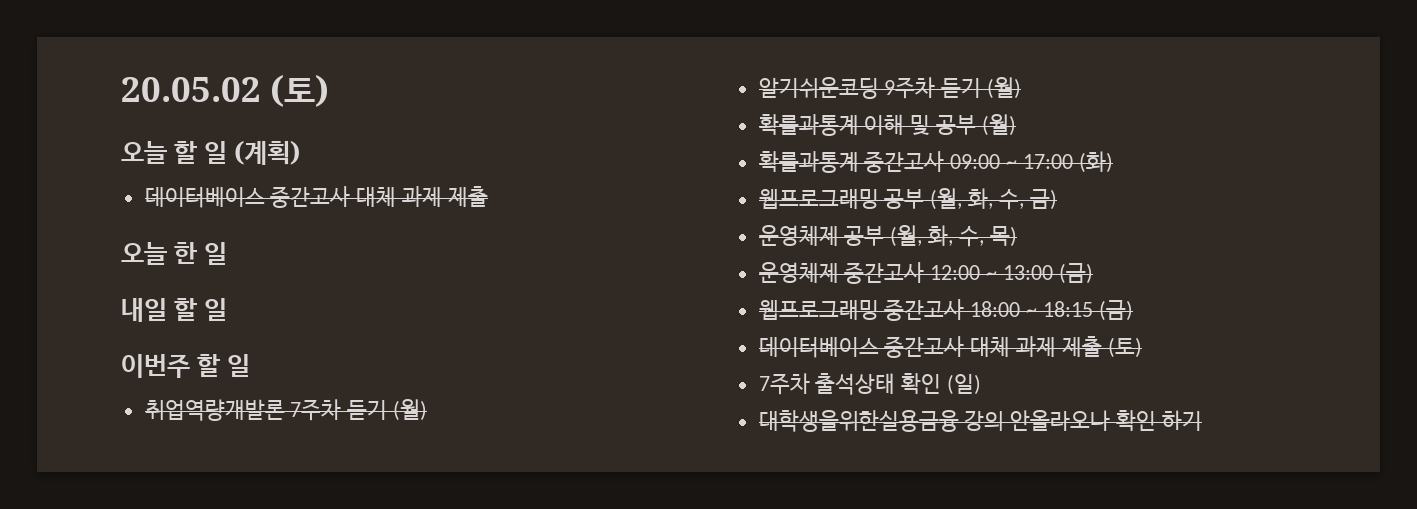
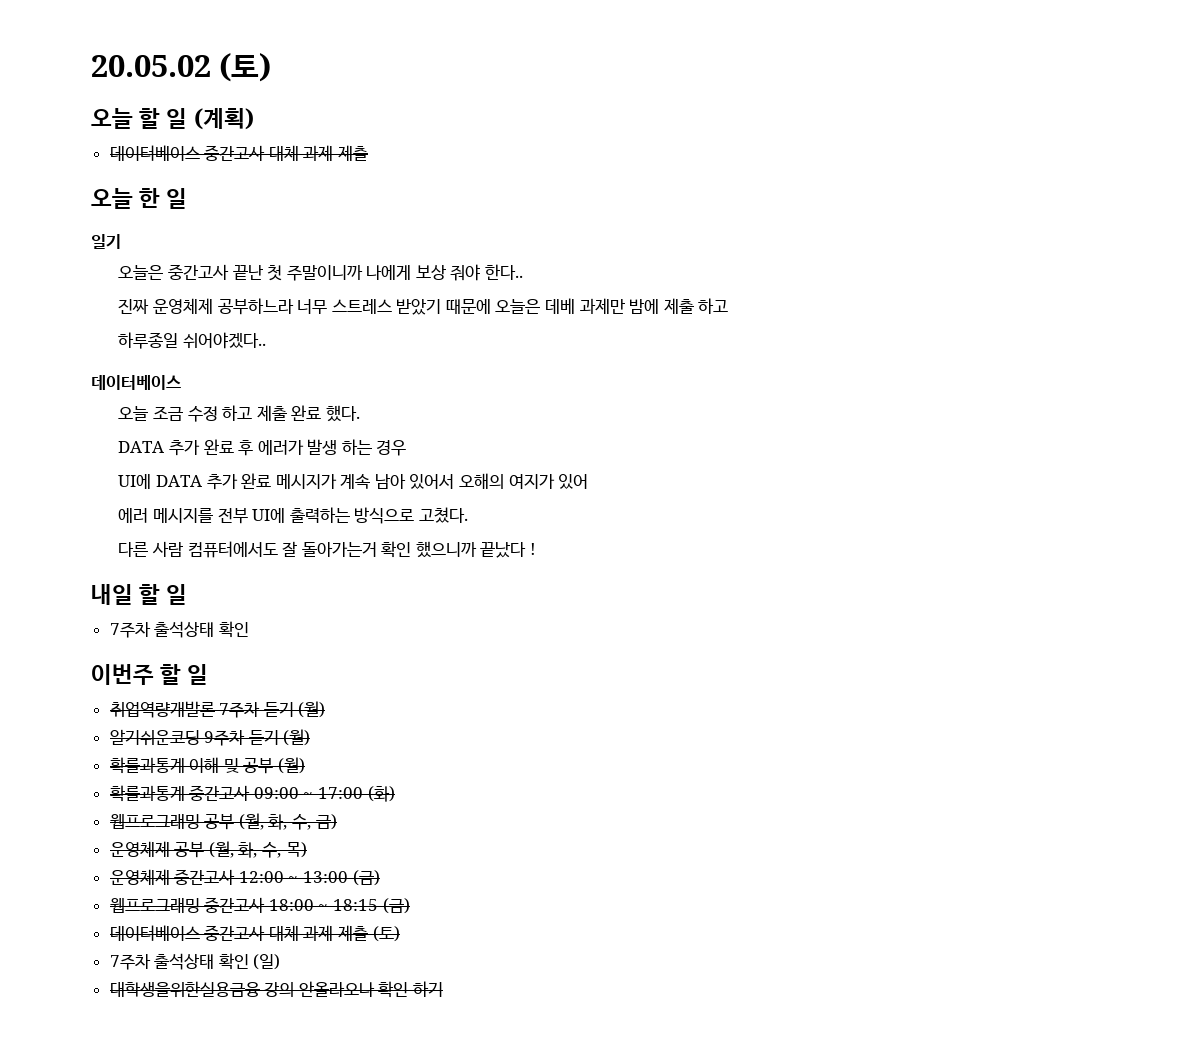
(228, 253) none -> [91,234,121,249] [118,264,524,281] [118,298,729,315] [118,332,266,349] [91,375,181,390] [118,405,360,422] [118,439,407,456] [118,473,589,490] [118,507,468,524] [118,541,537,558] // 일기 // 오늘은 중간고사 끝난 첫 주말이니까 나에게 보상 줘야 한다.. // 진짜 운영체제 공부하느라 너무 스트레스 받았기 때문에 오늘은 데베 과제만 밤에 제출 하고 // 하루종일 쉬어야겠다.. // 데이터베이스 // 오늘 조금 수정 하고 제출 완료 했다. // DATA 추가 완료 후 에러가 발생 하는 경우 // UI에 DATA 추가 완료 메시지가 계속 남아 있어서 오해의 여지가 있어 // 에러 메시지를 전부 UI에 출력하는 방식으로 고쳤다. // 다른 사람 컴퓨터에서도 잘 돌아가는거 확인 했으니까 끝났다 !
(228, 309) none -> [109,621,249,638] // 7주차 출석상태 확인

